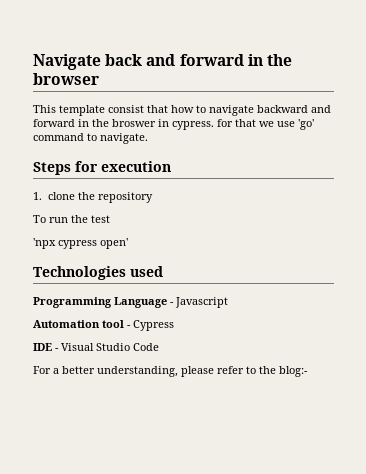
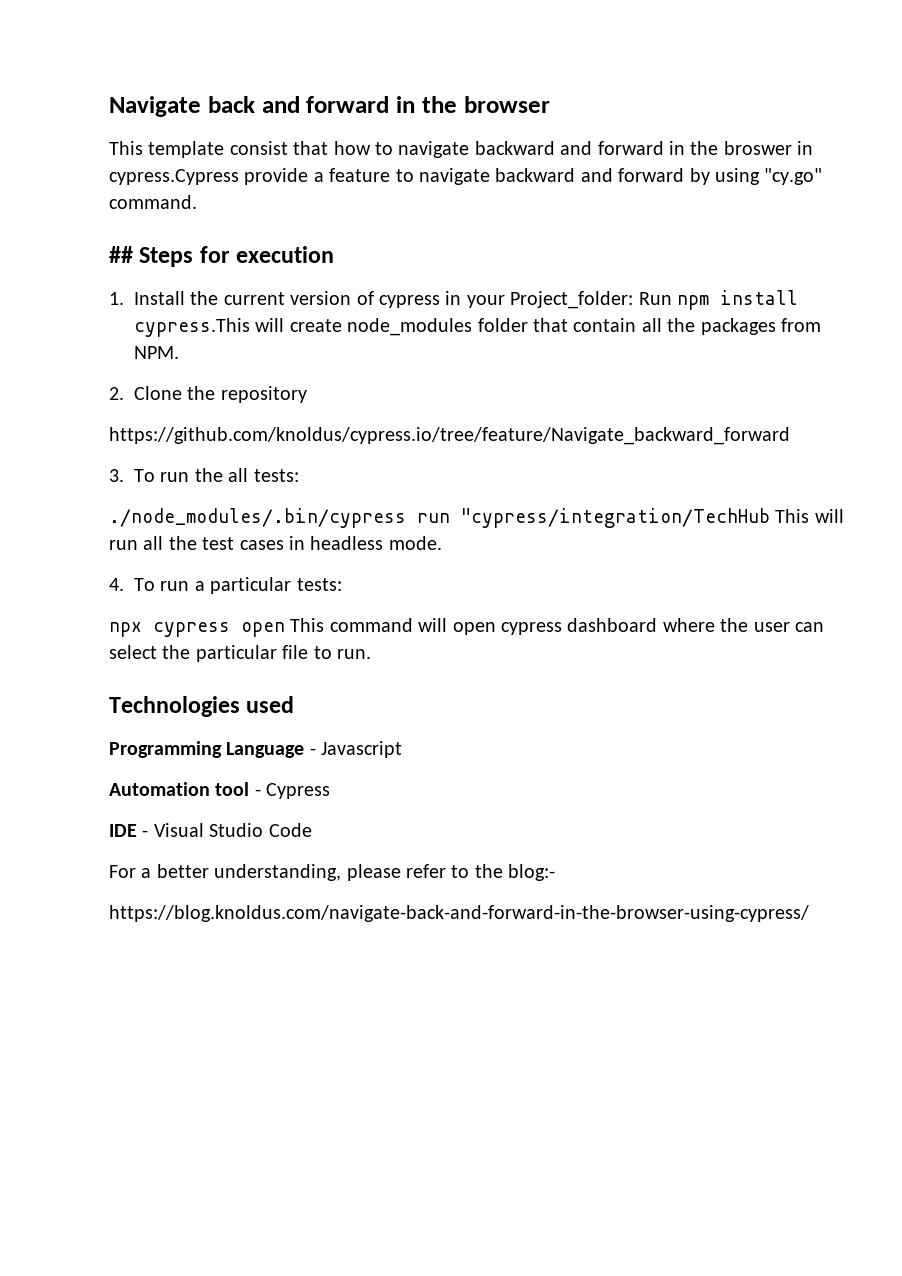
[172,119,314,130] [33,133,148,144] [33,161,171,175] [33,192,76,200] cypress. for that we use 'go' command to navigate. // Steps for execution // 1. clone -> [109,168,823,185] [109,195,197,209] [109,246,335,267] [109,290,798,310] [134,318,821,337] [134,346,179,359] [109,386,182,400] cypress.Cypress provide a feature to navigate backward and forward by using "cy.go" command. // ## Steps for execution // 1. Install the current version of cypress in your Project_folder: Run npm install cypress.This will create node_modules folder that contain all the packages from NPM. // 2. Clone
(154, 197) none -> [109,427,790,445] [109,469,124,482] https://github.com/knoldus/cypress.io/tree/feature/Navigate_backward_forward // 3.
[91,215,110,223] [33,238,128,249] test // 'npx cypress open' -> [228,468,299,482] [109,508,844,528] [109,536,442,550] [109,577,342,594] [109,618,824,637] [109,645,371,662] all tests: // ./node_modules/.bin/cypress run "cypress/integration/TechHub This will run all the test cases in headless mode. // 4. To run a particular tests: // npx cypress open This command will open cypress dashboard where the user can select the particular file to run.
(308, 371) none -> [109,905,809,922] // https://blog.knoldus.com/navigate-back-and-forward-in-the-browser-using-cypress/

